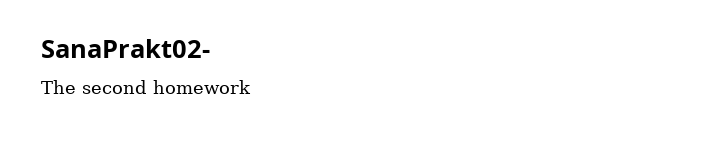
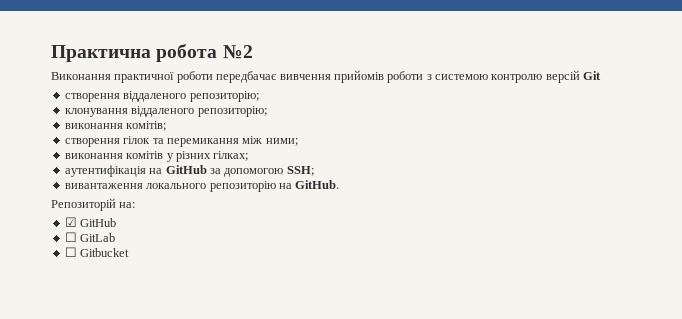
[41,39,210,58] [41,80,251,94] SanaPrakt02- // The second homework -> [51,44,253,62] [51,70,602,83] [64,91,259,102] [64,106,267,117] [64,121,167,131] [64,136,298,147] [64,151,249,162] [64,165,314,177] [64,180,340,192] [51,198,136,211] [64,217,117,227] [64,232,116,242] [64,247,130,257] Практична робота №2 // Виконання практичної роботи передбачає вивчення прийомів роботи з системою контролю версій Git // створення віддаленого репозиторію; // клонування віддаленого репозиторію; // виконання комітів; // створення гілок та перемикання між ними; // виконання комітів у різних гілках; // аутентифікація на GitHub за допомогою SSH; // вивантаження локального репозиторію на GitHub. // Репозиторій на: // ☑ GitHub // ☐ GitLab // ☐ Gitbucket

